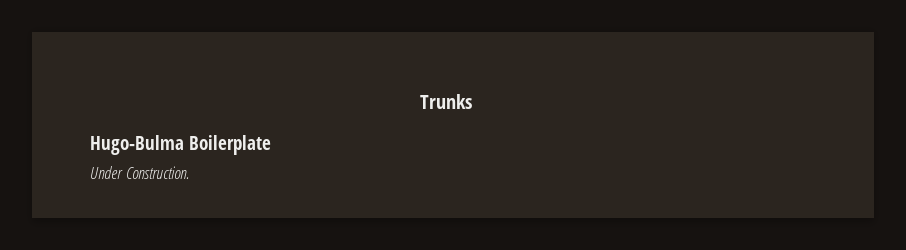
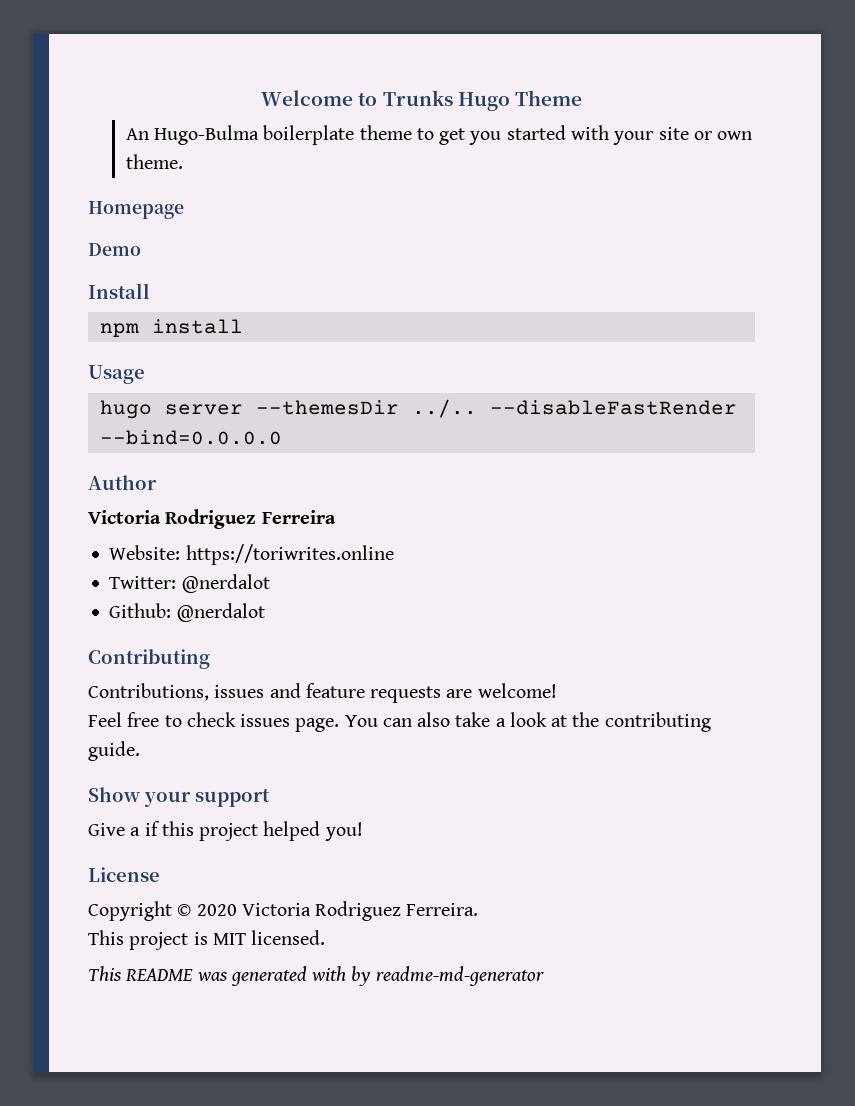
(419, 101) none -> [261,90,378,106] Welcome to
[90,135,271,155] [90,166,189,179] // Hugo-Bulma Boilerplate // Under Construction. -> [457,90,582,111] [125,125,753,145] [125,154,183,169] [88,201,184,219] [88,243,141,256] [88,283,150,299] [99,319,243,337] [88,365,145,384] [99,399,737,419] [99,430,282,445] [88,475,157,490] [88,509,336,529] [109,544,394,565] [109,574,270,593] [109,603,265,622] [88,649,210,669] [88,683,557,703] [88,712,711,732] [88,741,140,761] [88,787,270,807] [88,821,363,841] [88,867,160,882] [88,901,479,921] [88,930,326,950] [88,966,544,986] Hugo Theme // An Hugo-Bulma boilerplate theme to get you started with your site or own theme. // Homepage // Demo // Install // npm install // Usage // hugo server --themesDir ../.. --disableFastRender --bind=0.0.0.0 // Author // Victoria Rodriguez Ferreira // Website: https://toriwrites.online // Twitter: @nerdalot // Github: @nerdalot // Contributing // Contributions, issues and feature requests are welcome! // Feel free to check issues page. You can also take a look at the contributing guide. // Show your support // Give a if this project helped you! // License // Copyright © 2020 Victoria Rodriguez Ferreira. // This project is MIT licensed. // This README was generated with by readme-md-generator

